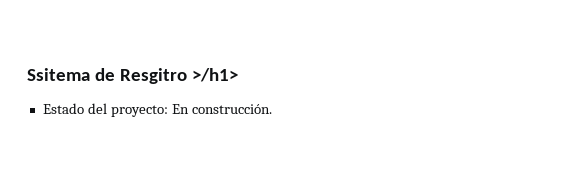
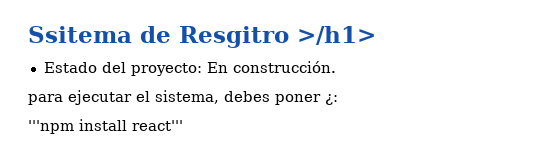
(272, 109) none -> [28,90,338,105] [28,119,183,134] // para ejecutar el sistema, debes poner ¿: // '''npm install react'''

